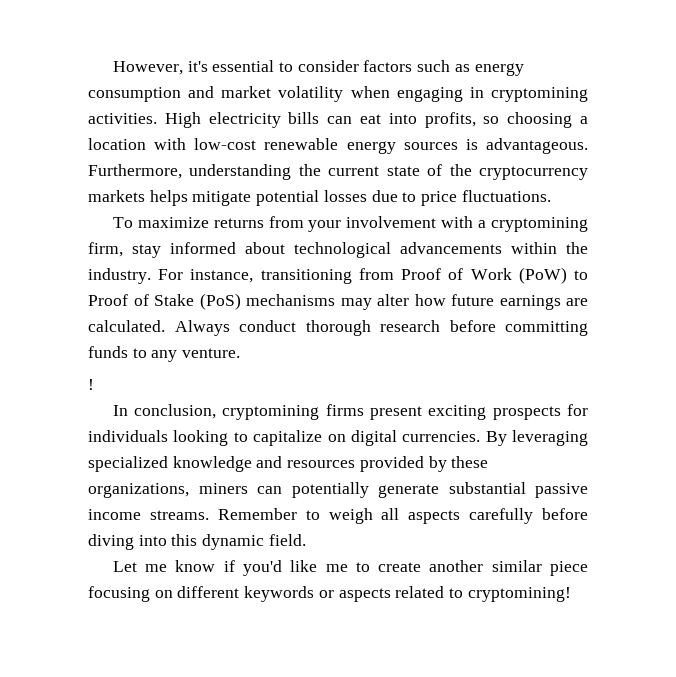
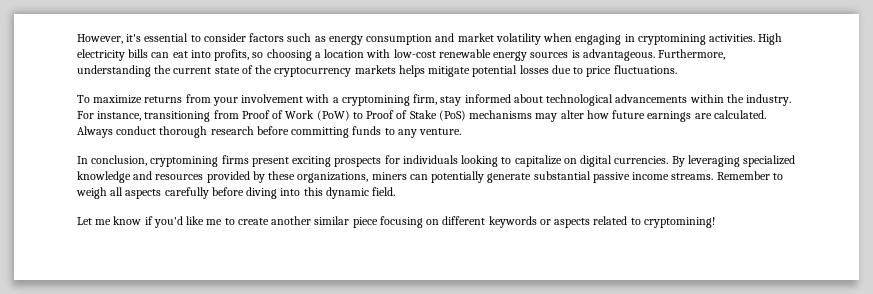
[88,379,94,390] // ! -> (462, 131) none

